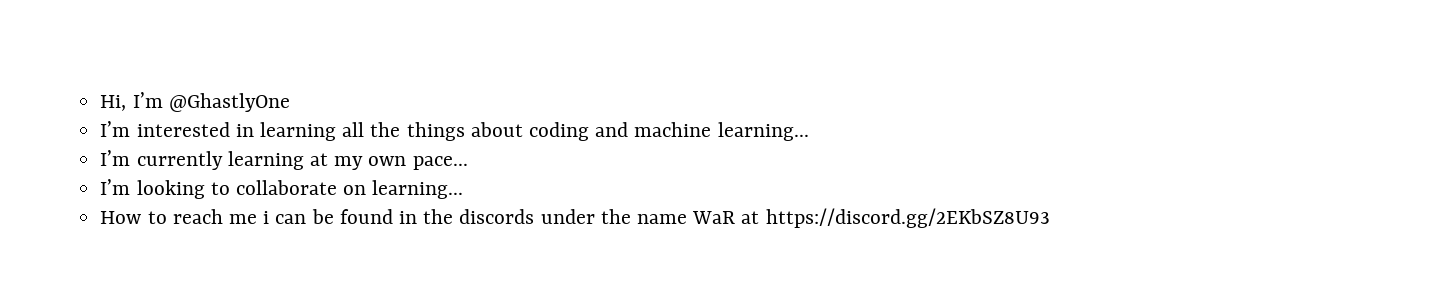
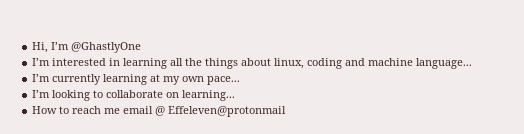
(523, 129) none -> [274,58,305,69] linux,
[717,122,809,141] learning... -> [416,58,473,69] language...
[263,208,1050,228] i can be found in the discords under the name WaR at https://discord.gg/2EKbSZ8U93 -> [123,106,287,117] email @ Effeleven@protonmail

